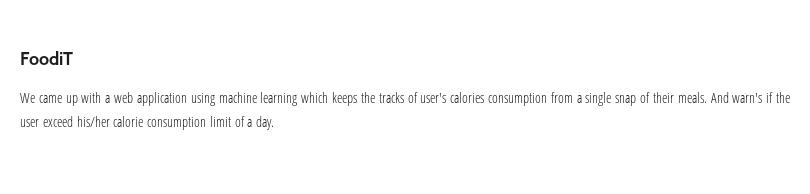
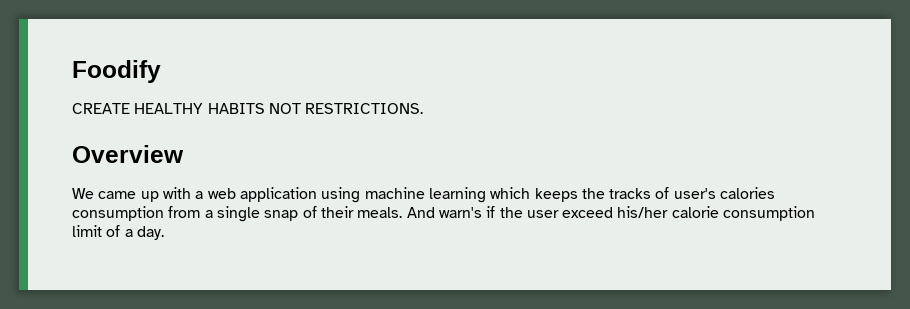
[20,51,73,65] FoodiT -> [72,60,161,83] [72,103,424,114] [72,145,184,163] Foodify // CREATE HEALTHY HABITS NOT RESTRICTIONS. // Overview

